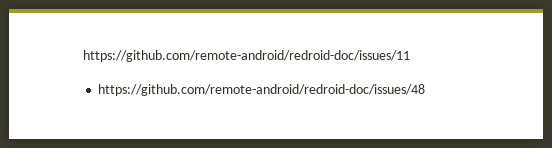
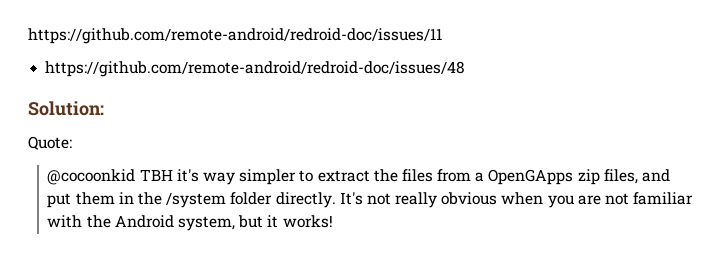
(426, 90) none -> [28,101,104,116] [28,136,72,150] [47,169,670,185] [47,192,694,208] [47,215,333,231] // Solution: // Quote: // @cocoonkid TBH it's way simpler to extract the files from a OpenGApps zip files, and put them in the /system folder directly. It's not really obvious when you are not familiar with the Android system, but it works!

